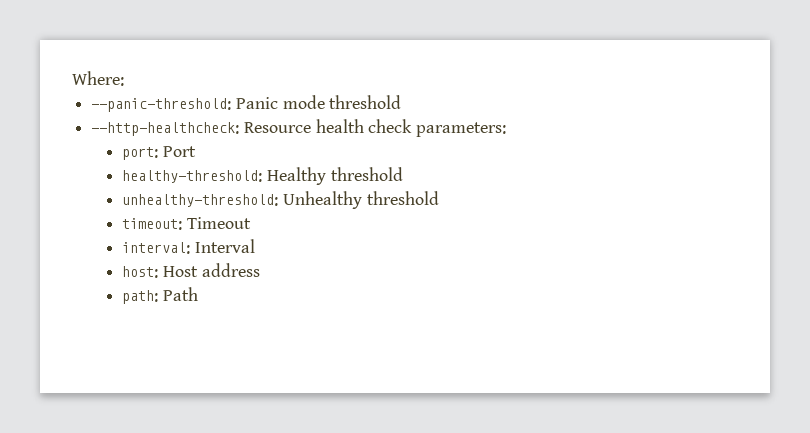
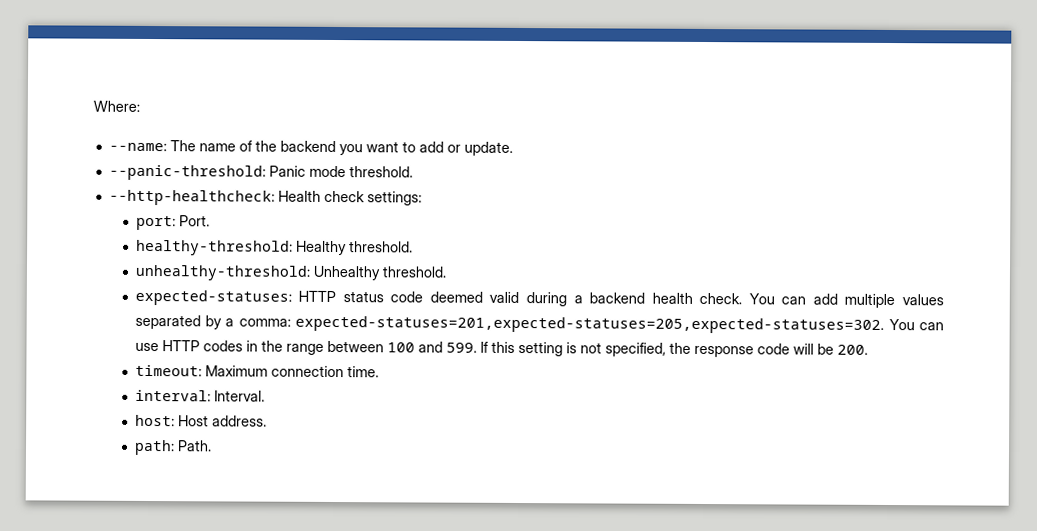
(124, 78) none -> [108,140,513,156] // --name: The name of the backend you want to add or update.
[329,95,402,109] threshold -> [348,166,413,178] threshold.
[243,119,507,137] Resource health check parameters: -> [277,190,422,206] Health check settings:
[163,146,197,157] Port -> [178,215,210,227] Port.
[330,167,403,181] threshold -> [348,241,413,253] threshold.
[366,191,439,205] [122,217,252,230] threshold // timeout: Timeout -> [381,266,446,278] [134,289,944,309] [134,314,944,334] [134,340,868,358] [134,364,379,378] threshold. // expected-statuses: HTTP status code deemed valid during a backend health check. You can add multiple values separated by a comma: expected-statuses=201,expected-statuses=205,expected-statuses=302. You can use HTTP codes in the range between 100 and 599. If this setting is not specified, the response code will be 200. // timeout: Maximum connection time.
[195,239,256,253] Interval -> [213,390,265,402] Interval.
[201,263,260,277] address -> [211,415,267,427] address.
[163,287,199,301] Path -> [176,440,212,452] Path.

